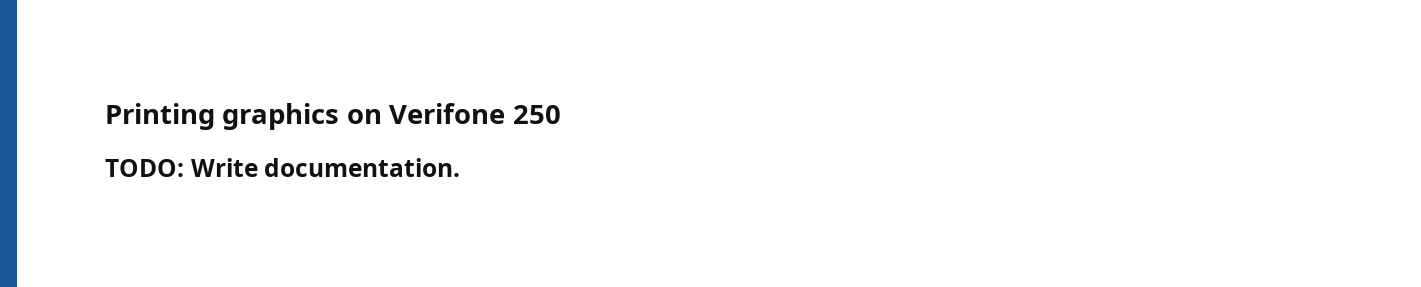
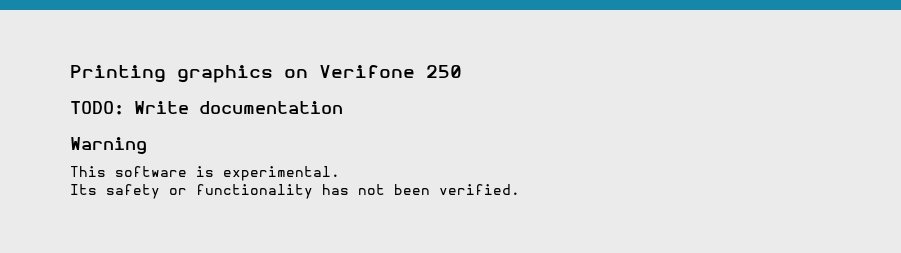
[264,158,461,177] documentation. -> [199,101,343,114] [70,137,147,154] [70,166,340,181] [70,184,520,199] documentation // Warning // This software is experimental. // Its safety or functionality has not been verified.

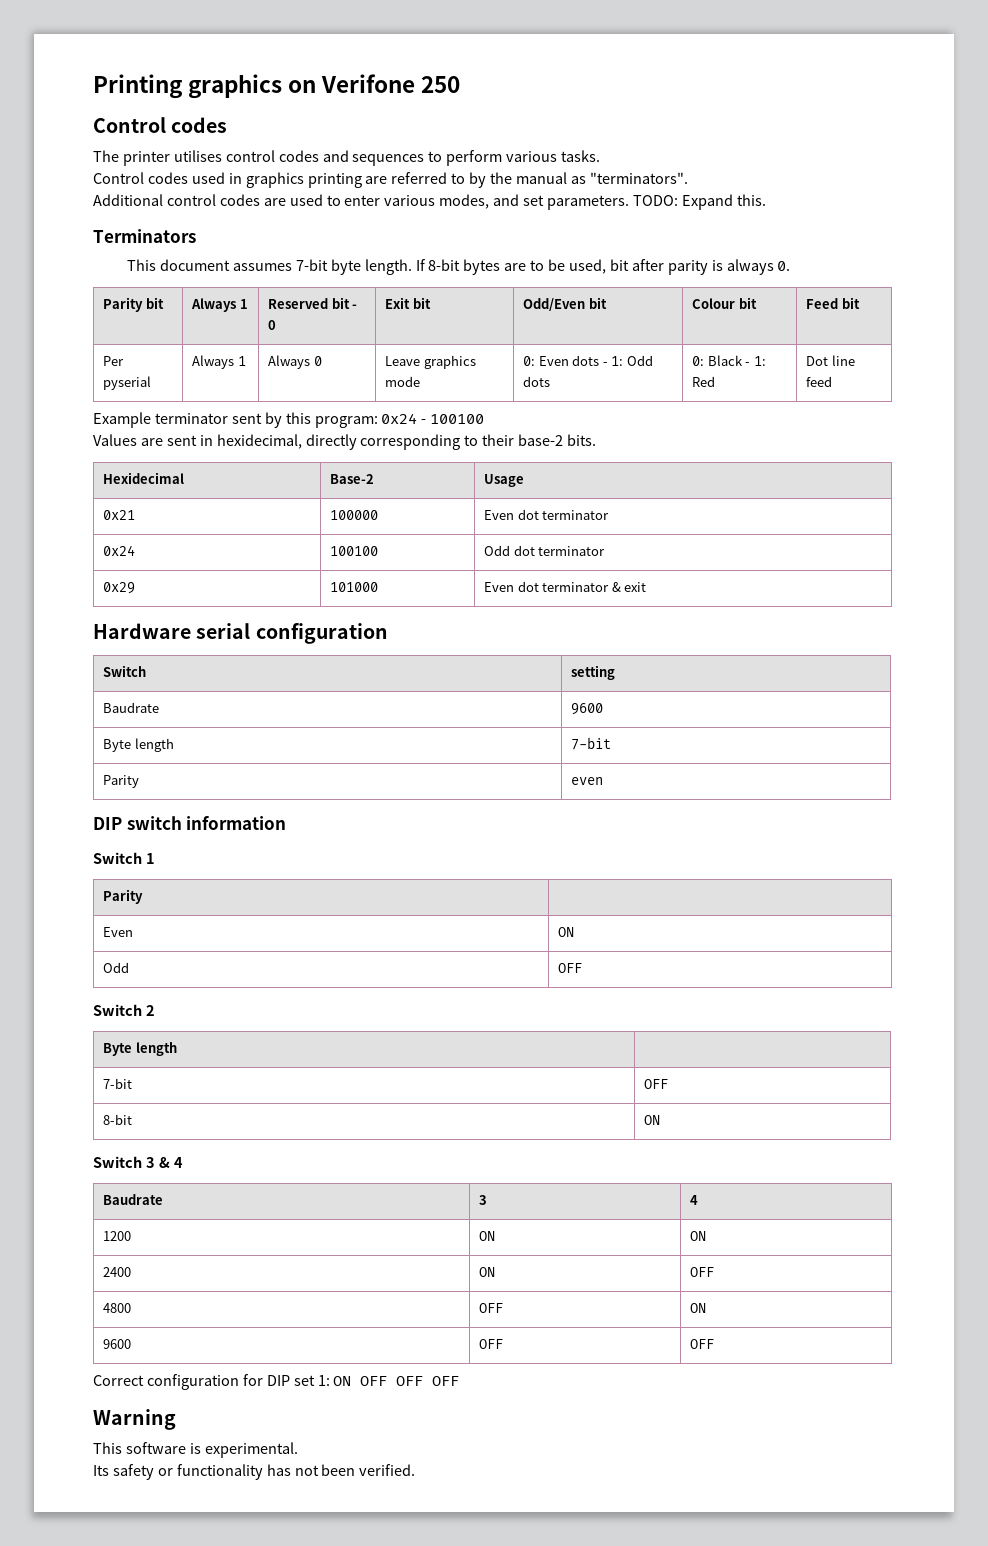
[70,101,343,115] TODO: Write documentation -> [93,117,228,133] [93,150,601,166] [93,172,688,188] [93,194,766,210] [93,229,196,243] [127,259,791,275] [103,297,164,312] [191,298,248,312] [268,297,358,309] [268,320,277,330] [385,297,431,309] [523,297,607,311] [692,297,757,309] [806,297,860,309] [103,356,125,366] [103,376,152,390] [192,355,246,369] [268,355,322,369] [385,355,476,369] [385,376,421,387] [523,355,653,366] [523,376,551,387] [692,355,766,366] [692,376,716,387] [806,355,855,366] [806,376,833,387] [93,412,485,428] [93,434,597,450] [103,472,185,484] [330,474,375,484] [484,474,525,487] [103,510,136,520] [330,510,379,520] [484,509,610,520] [103,545,136,556] [330,546,379,556] [484,545,606,556] [103,582,136,594] [330,582,379,592] [484,581,647,592] [93,623,388,644] [103,665,147,677] [571,665,616,680] [103,702,160,713] [571,703,604,715] [103,738,174,752] [571,737,612,750] [103,775,140,788] [571,777,604,785] [93,816,287,830] [93,852,155,864] [103,889,144,904] [103,927,134,937] [558,927,575,937] [103,962,130,973] [558,963,583,973] [93,1004,155,1016] [103,1042,177,1056] [103,1078,133,1089] [644,1079,669,1089] [103,1114,133,1125] [644,1115,661,1125] [93,1156,183,1168] [103,1194,164,1205] [479,1195,488,1205] [690,1195,699,1205] [103,1231,132,1241] [479,1231,496,1241] [690,1231,707,1241] [103,1267,132,1277] [479,1267,496,1277] [690,1267,715,1277] [103,1303,132,1313] [479,1303,504,1313] [690,1303,707,1313] [103,1339,132,1349] [479,1339,504,1349] [690,1339,715,1349] [93,1374,460,1390] Control codes // The printer utilises control codes and sequences to perform various tasks. // Control codes used in graphics printing are referred to by the manual as "terminators". // Additional control codes are used to enter various modes, and set parameters. TODO: Expand this. // Terminators // This document assumes 7-bit byte length. If 8-bit bytes are to be used, bit after parity is always 0. // Parity bit | Always 1 | Reserved bit - 0 | Exit bit | Odd/Even bit | Colour bit | Feed bit // Per pyserial | Always 1 | Always 0 | Leave graphics mode | 0: Even dots - 1: Odd dots | 0: Black - 1: Red | Dot line feed // Example terminator sent by this program: 0x24 - 100100 // Values are sent in hexidecimal, directly corresponding to their base-2 bits. // Hexidecimal | Base-2 | Usage // 0x21 | 100000 | Even dot terminator // 0x24 | 100100 | Odd dot terminator // 0x29 | 101000 | Even dot terminator & exit // Hardware serial configuration // Switch | setting // Baudrate | 9600 // Byte length | 7-bit // Parity | even // DIP switch information // Switch 1 // Parity | // Even | ON // Odd | OFF // Switch 2 // Byte length | // 7-bit | OFF // 8-bit | ON // Switch 3 & 4 // Baudrate | 3 | 4 // 1200 | ON | ON // 2400 | ON | OFF // 4800 | OFF | ON // 9600 | OFF | OFF // Correct configuration for DIP set 1: ON OFF OFF OFF

